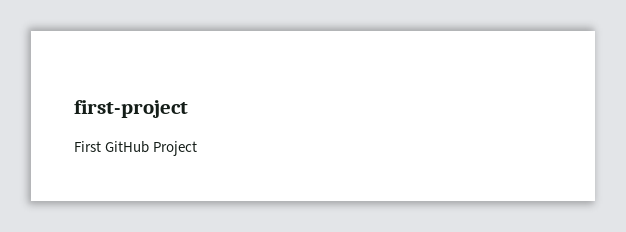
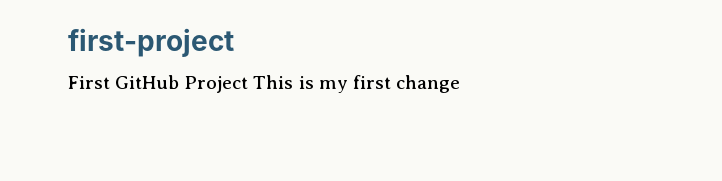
(198, 148) none -> [253,75,460,93] This is my first change

